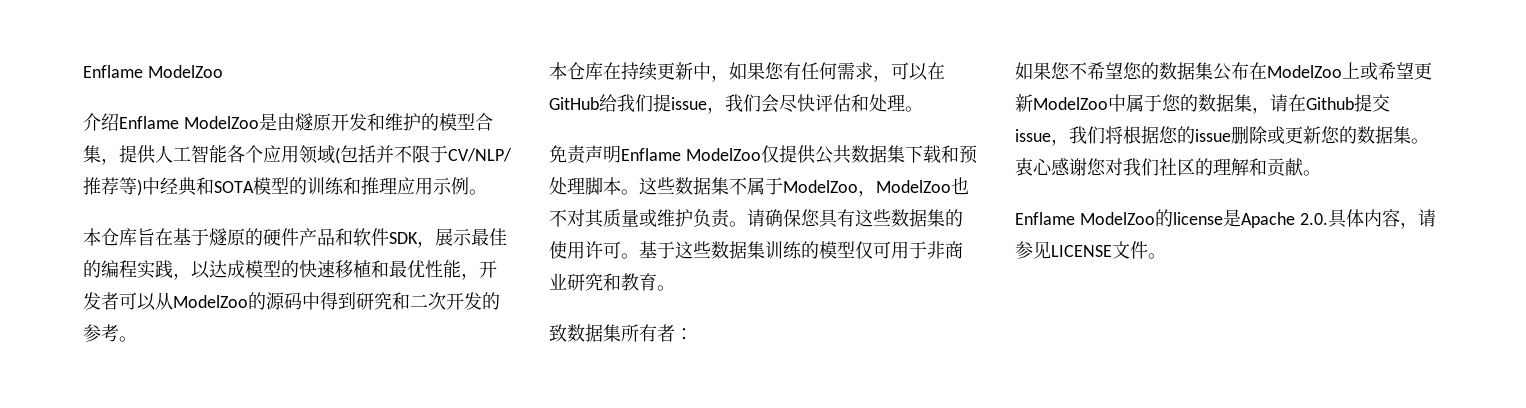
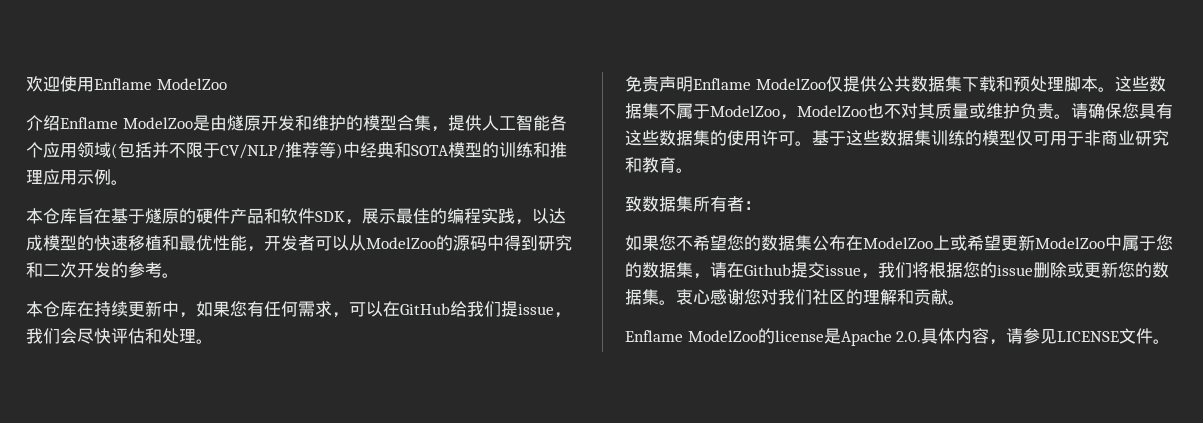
(83, 71) none -> [26,76,94,92] 欢迎使用

